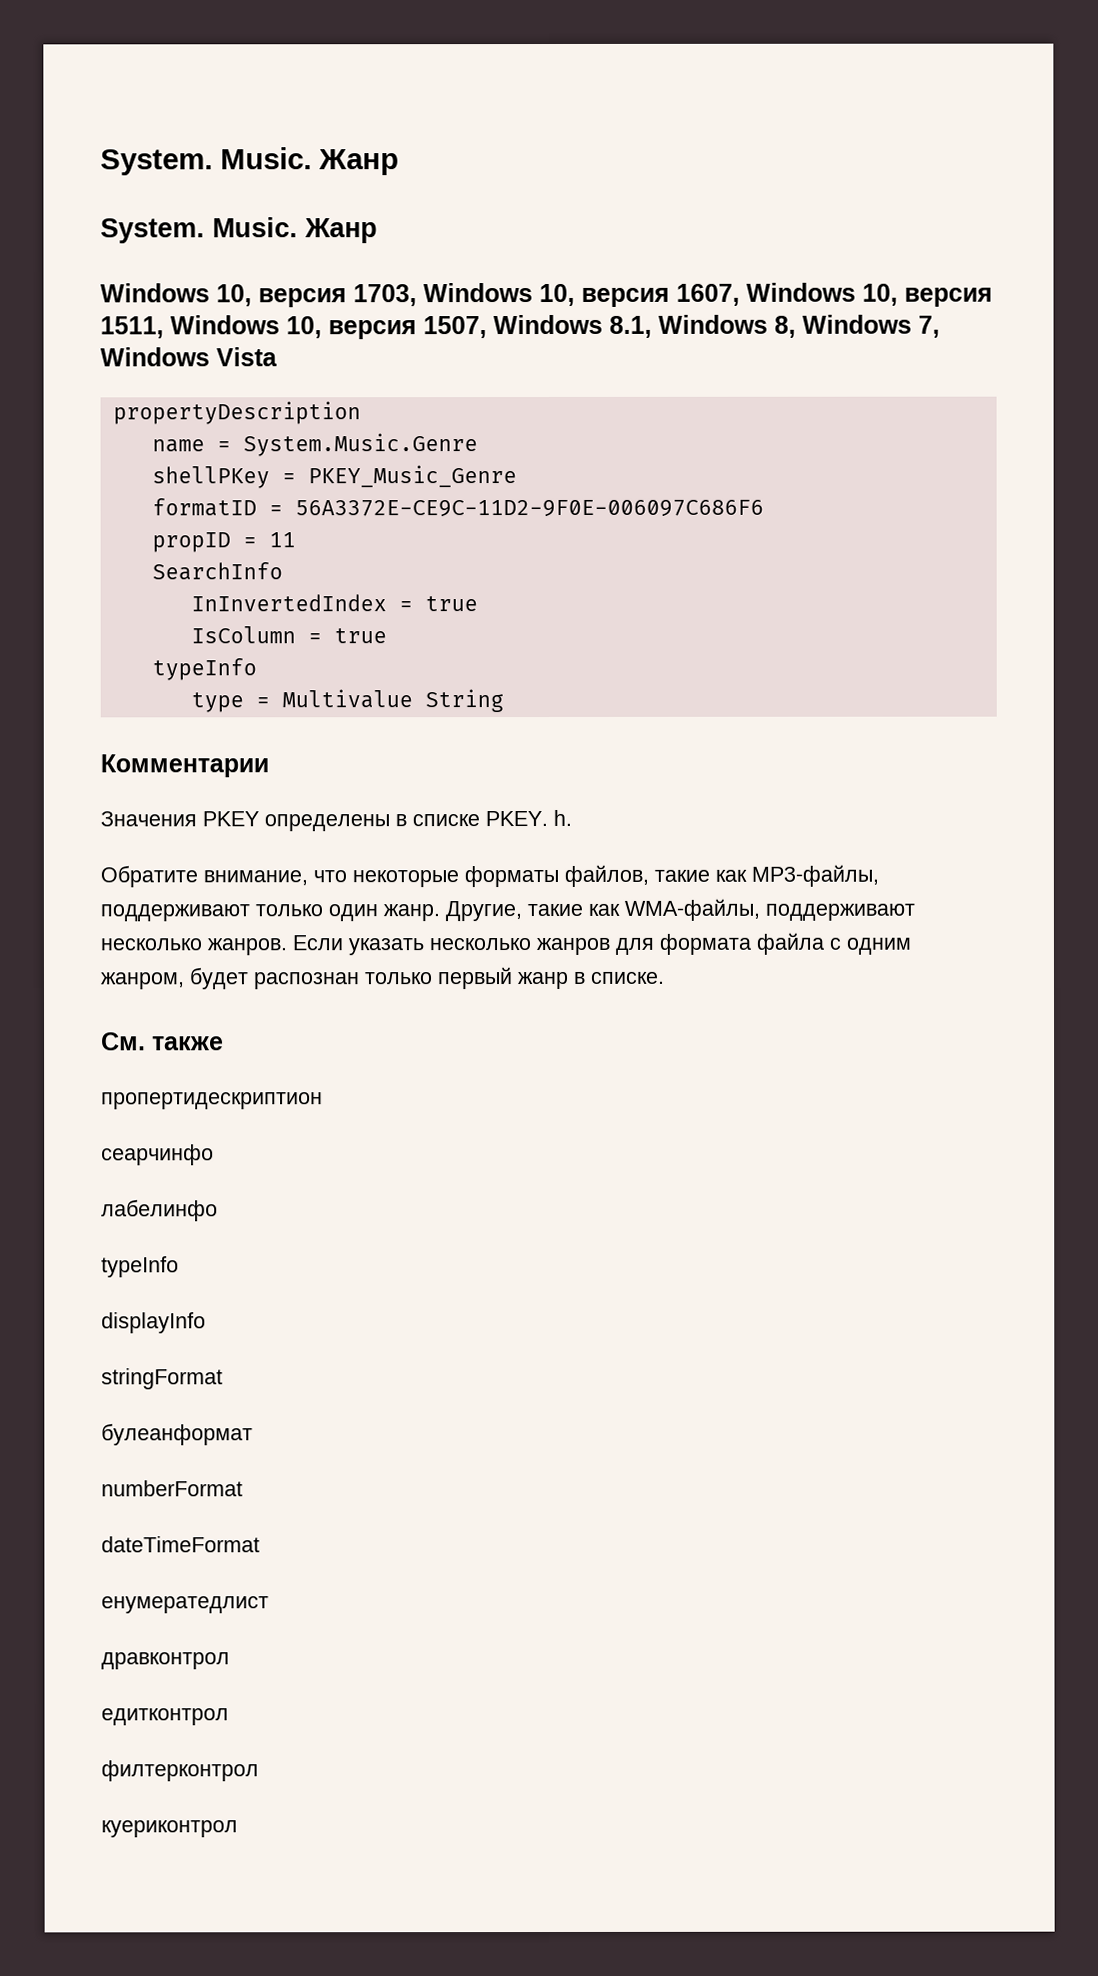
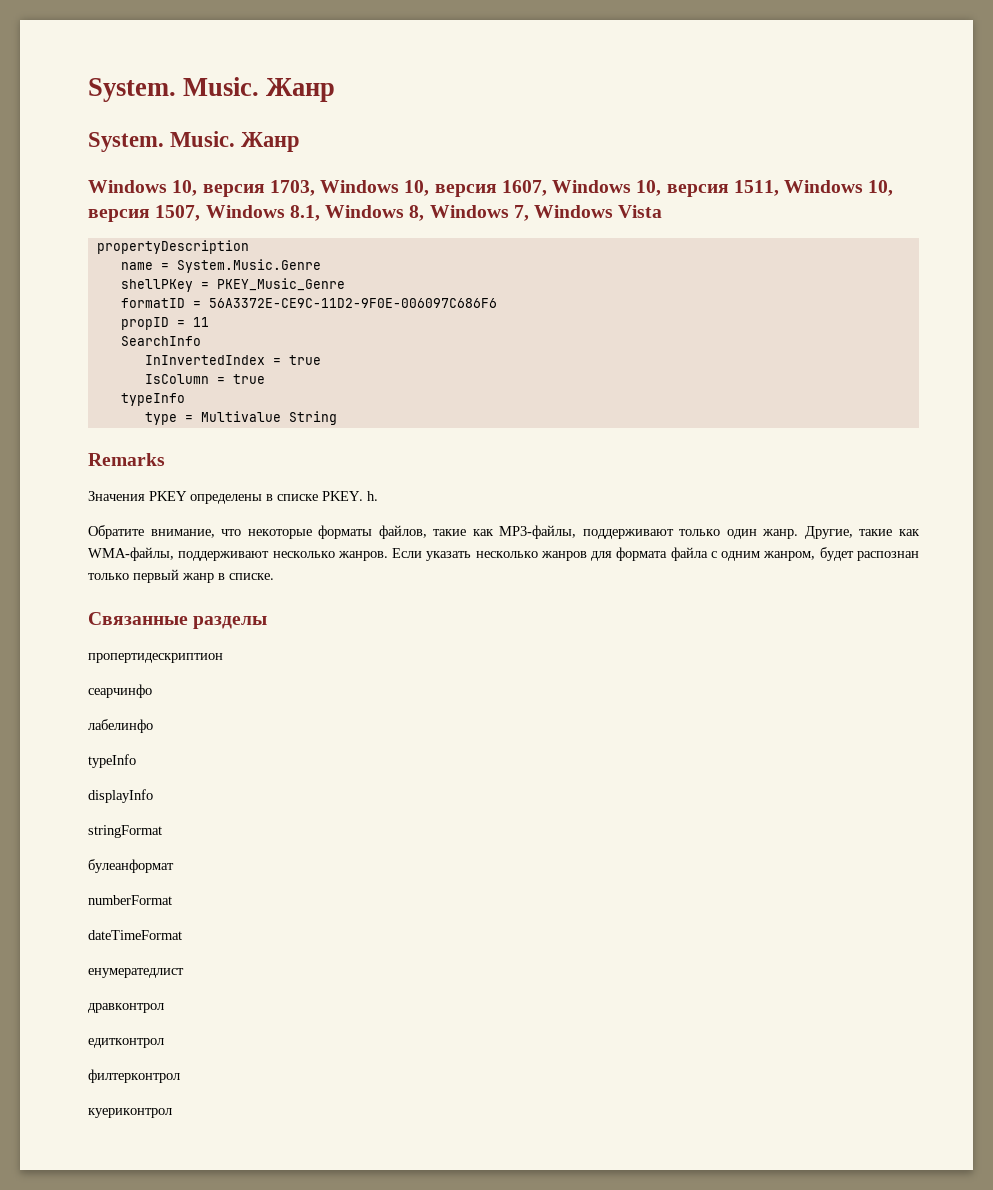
[100,754,269,778] Комментарии -> [88,453,165,466] Remarks
[101,1032,224,1051] См. также -> [88,612,268,629] Связанные разделы

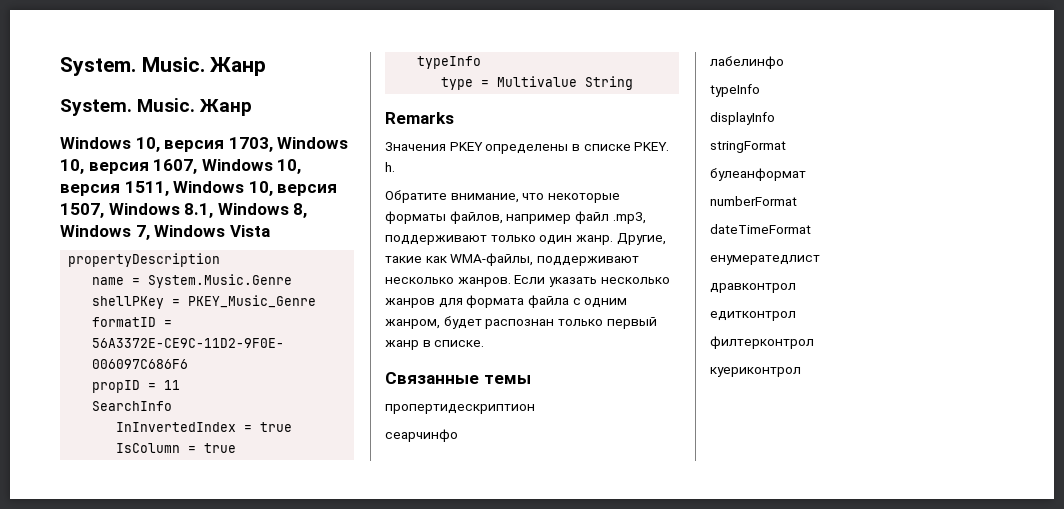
[433,525,577,539] такие как MP3-файлы, -> [506,211,646,224] например файл .mp3,
[193,616,268,629] разделы -> [483,375,531,384] темы

